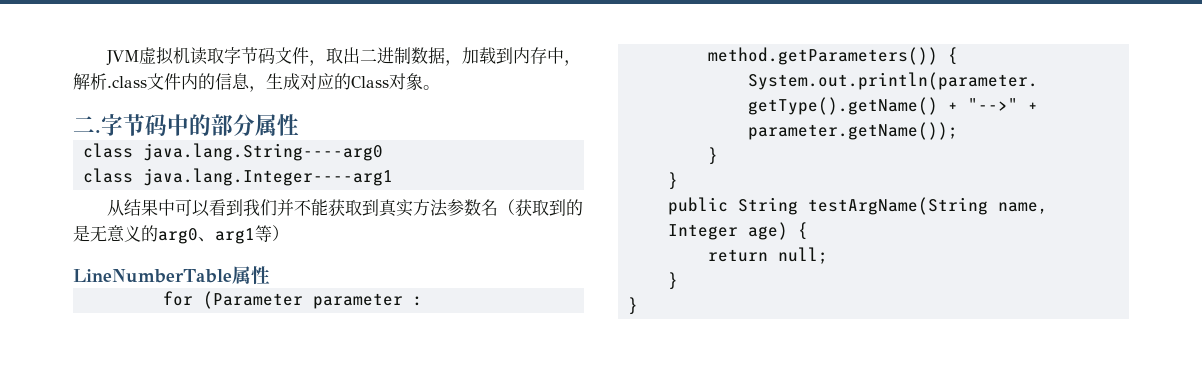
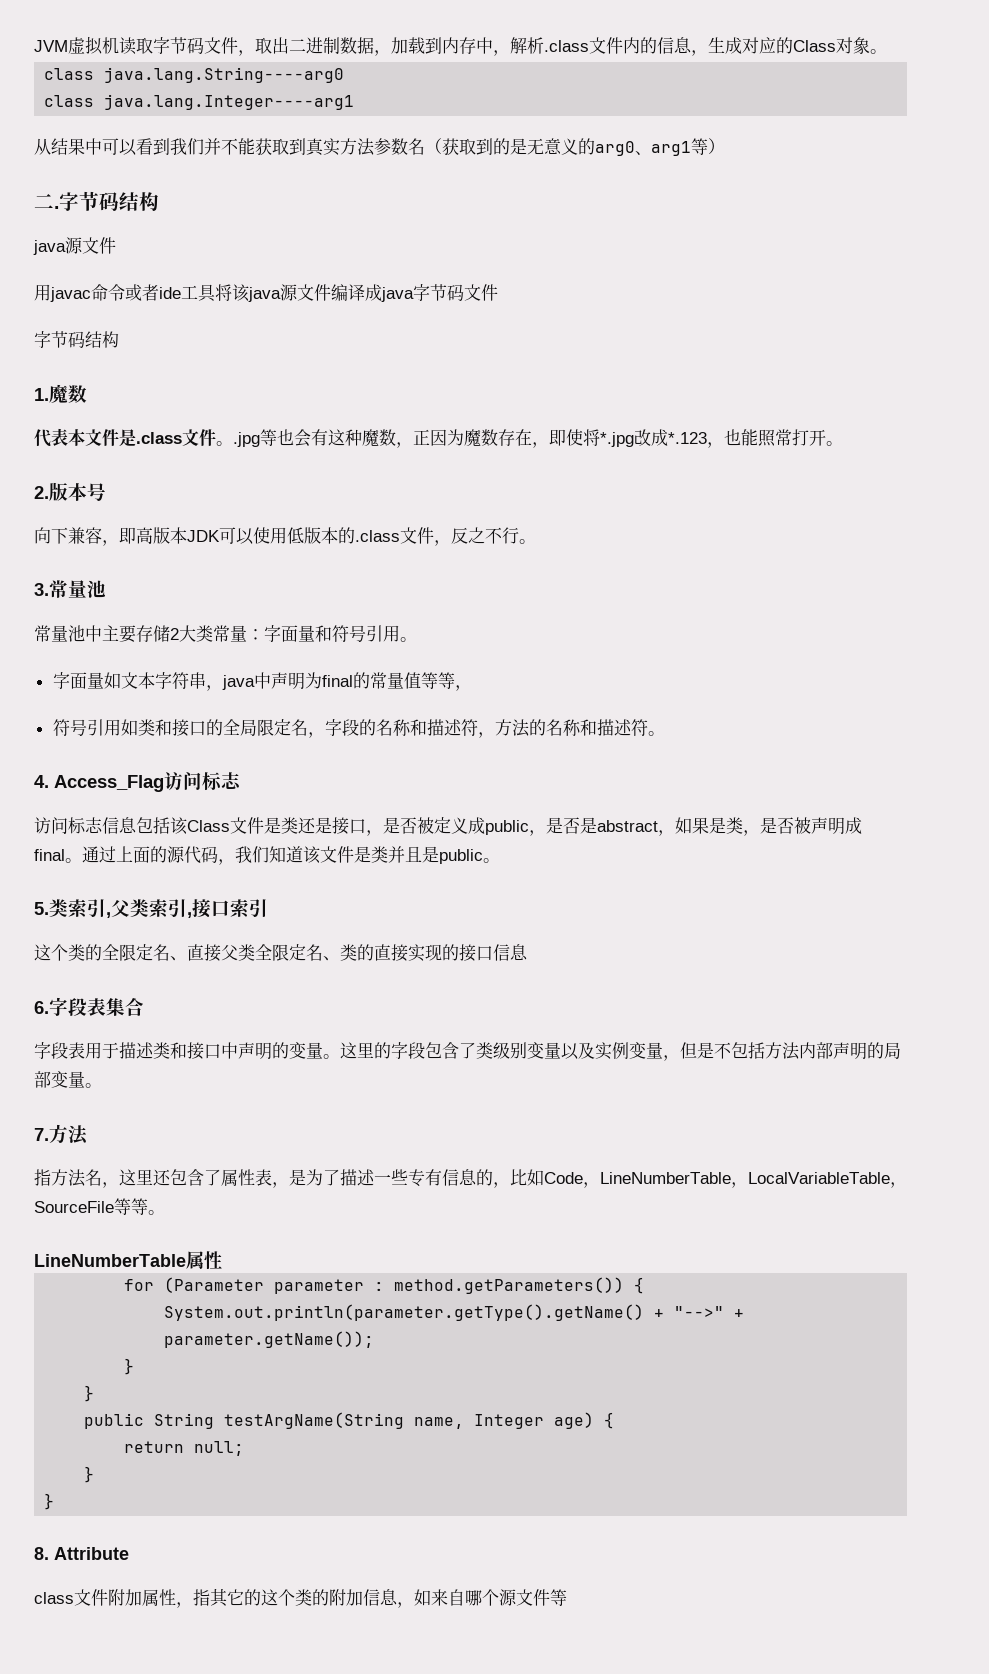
[73,114,299,136] // 二.字节码中的部分属性 -> (887, 51) none
(289, 233) none -> [34,191,159,211] [33,237,116,255] [34,284,498,302] [34,331,119,348] [34,384,87,403] [34,428,843,448] [34,482,106,501] [34,527,536,546] [34,580,106,598] [34,625,417,643] [52,672,472,691] [52,719,665,738] [34,772,241,792] [34,817,862,836] [34,846,500,865] [34,899,268,918] [34,944,528,962] [34,997,144,1016] [34,1042,901,1061] [34,1071,102,1088] [34,1124,88,1145] [34,1169,907,1188] [34,1198,165,1215] // 二.字节码结构 // java源文件 // 用javac命令或者ide工具将该java源文件编译成java字节码文件 // 字节码结构 // 1.魔数 // 代表本文件是.class文件。.jpg等也会有这种魔数，正因为魔数存在，即使将*.jpg改成*.123，也能照常打开。 // 2.版本号 // 向下兼容，即高版本JDK可以使用低版本的.class文件，反之不行。 // 3.常量池 // 常量池中主要存储2大类常量：字面量和符号引用。 // 字面量如文本字符串，java中声明为final的常量值等等， // 符号引用如类和接口的全局限定名，字段的名称和描述符，方法的名称和描述符。 // 4. Access_Flag访问标志 // 访问标志信息包括该Class文件是类还是接口，是否被定义成public，是否是abstract，如果是类，是否被声明成final。通过上面的源代码，我们知道该文件是类并且是public。 // 5.类索引,父类索引,接口索引 // 这个类的全限定名、直接父类全限定名、类的直接实现的接口信息 // 6.字段表集合 // 字段表用于描述类和接口中声明的变量。这里的字段包含了类级别变量以及实例变量，但是不包括方法内部声明的局部变量。 // 7.方法 // 指方法名，这里还包含了属性表，是为了描述一些专有信息的，比如Code，LineNumberTable，LocalVariableTable，SourceFile等等。
(639, 306) none -> [34,1547,129,1560] [34,1588,567,1608] // 8. Attribute // class文件附加属性，指其它的这个类的附加信息，如来自哪个源文件等

